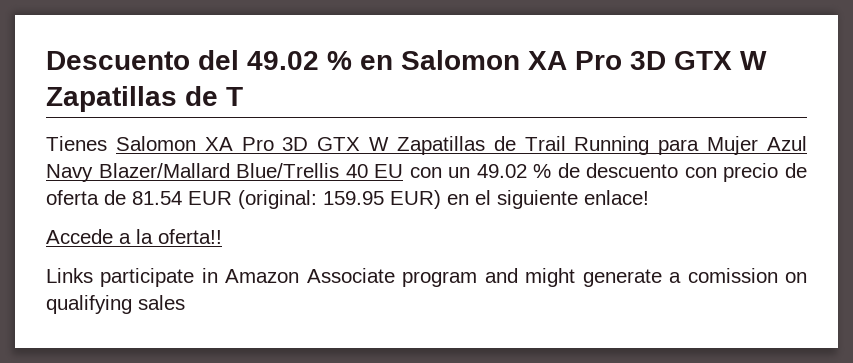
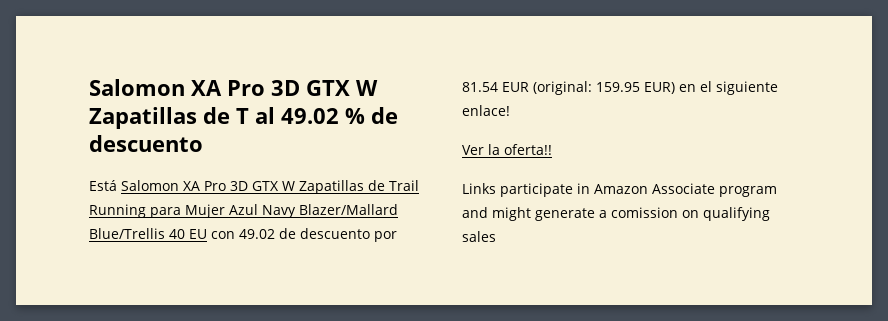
[46,50,393,70] Descuento del 49.02 % en -> (89, 87) none
[46,136,107,151] // Tienes -> [255,107,398,124] [89,135,203,152] [89,180,117,191] al 49.02 % de descuento // Está
[448,163,808,182] [46,190,126,205] un 49.02 % de descuento con precio de oferta de -> [239,228,397,242] 49.02 de descuento por
[46,229,131,244] Accede a -> [462,145,484,155] Ver

